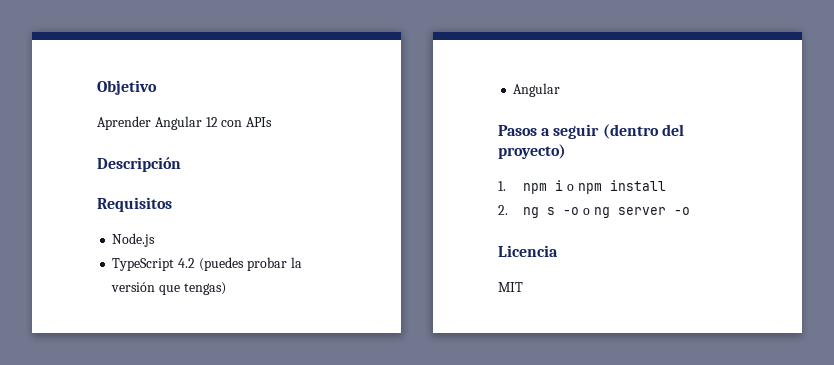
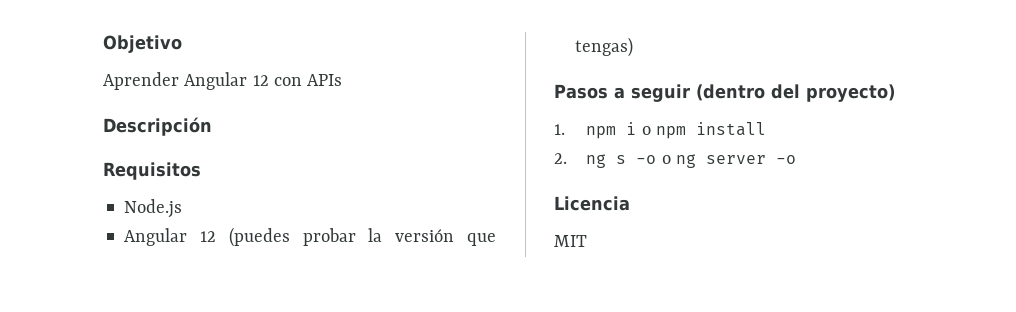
[112,258,196,271] TypeScript 4.2 -> [124,228,217,246] Angular 12
[513,83,561,97] // Angular -> (634, 47) none

